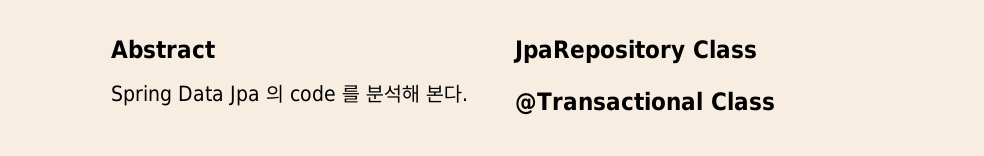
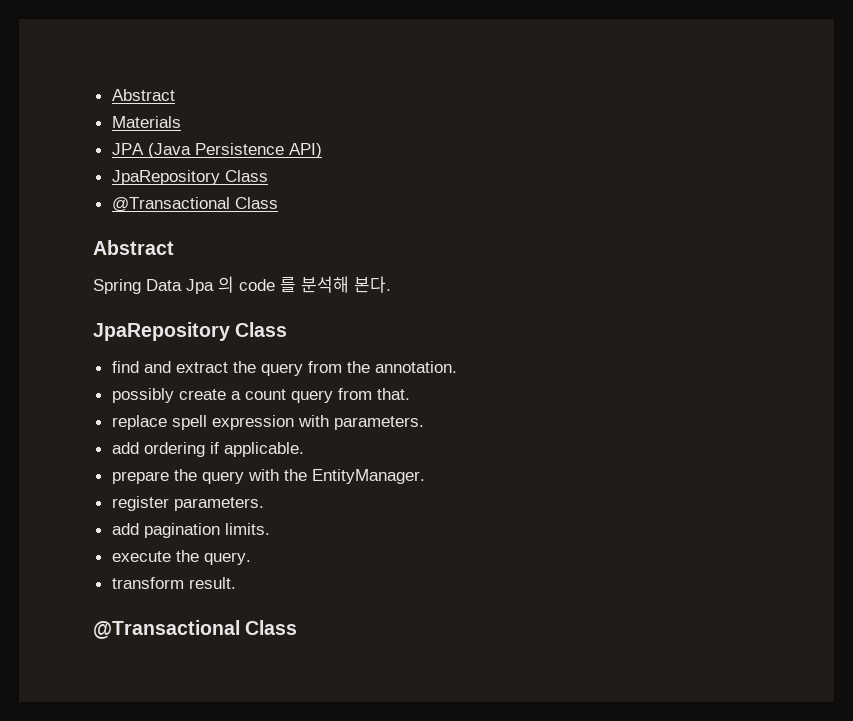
[111,39,215,59] Abstract -> [111,89,175,101] [111,116,181,128] [111,143,322,158] [111,170,268,185] [111,197,278,212] [93,240,174,255] Abstract // Materials // JPA (Java Persistence API) // JpaRepository Class // @Transactional Class // Abstract
(757, 49) none -> [111,361,457,376] [111,388,410,403] [111,415,424,430] [111,442,304,457] [111,469,425,484] [111,496,264,511] [111,523,270,538] [111,550,251,565] [111,577,236,589] // find and extract the query from the annotation. // possibly create a count query from that. // replace spell expression with parameters. // add ordering if applicable. // prepare the query with the EntityManager. // register parameters. // add pagination limits. // execute the query. // transform result.

